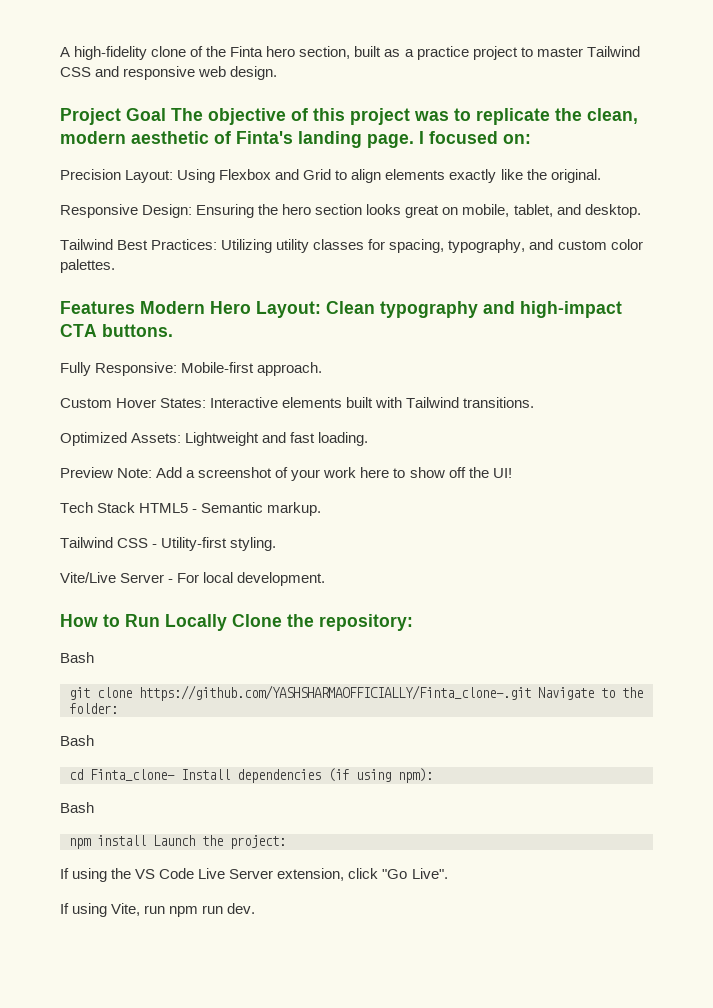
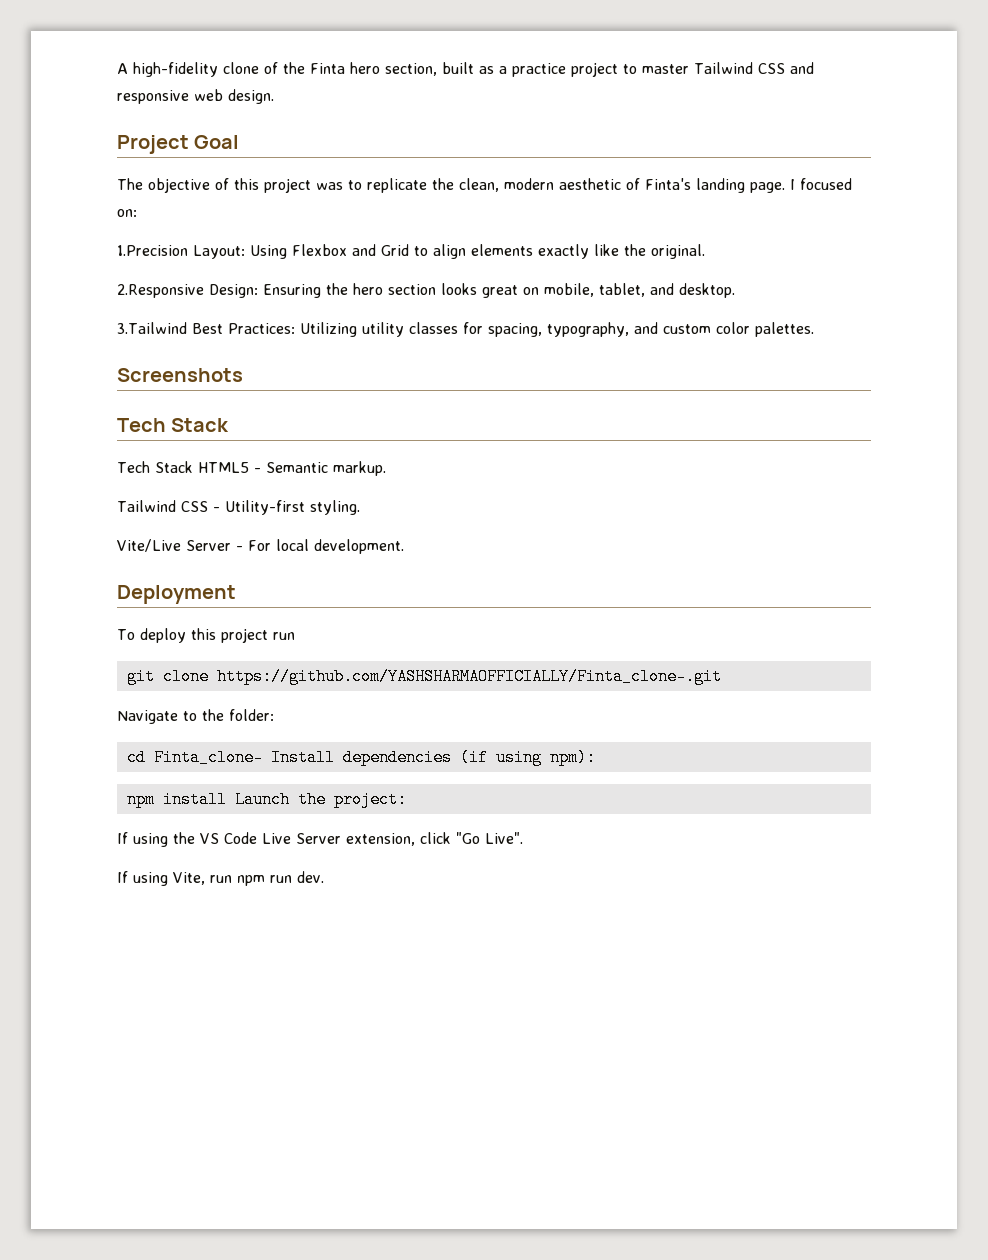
(166, 114) none -> (240, 142) //
[60,169,121,180] Precision -> [117,245,188,256] 1.Precision
[60,204,138,218] Responsive -> [117,284,204,298] 2.Responsive
[60,239,113,250] Tailwind -> [117,322,187,334] 3.Tailwind
[60,301,622,318] [60,324,173,337] [60,362,323,376] [60,397,535,408] [60,432,369,446] [60,467,512,481] Features Modern Hero Layout: Clean typography and high-impact CTA buttons. // Fully Responsive: Mobile-first approach. // Custom Hover States: Interactive elements built with Tailwind transitions. // Optimized Assets: Lightweight and fast loading. // Preview Note: Add a screenshot of your work here to show off the UI! -> [117,368,243,382] [117,418,230,432] Screenshots // Tech Stack
[60,614,413,631] [60,652,94,663] How to Run Locally Clone the repository: // Bash -> [117,585,236,604] [117,628,295,643] Deployment // To deploy this project run
(531, 693) none -> (722, 676) //
[60,735,94,746] // Bash -> (274, 715) none
[60,802,94,813] // Bash -> (596, 757) none

